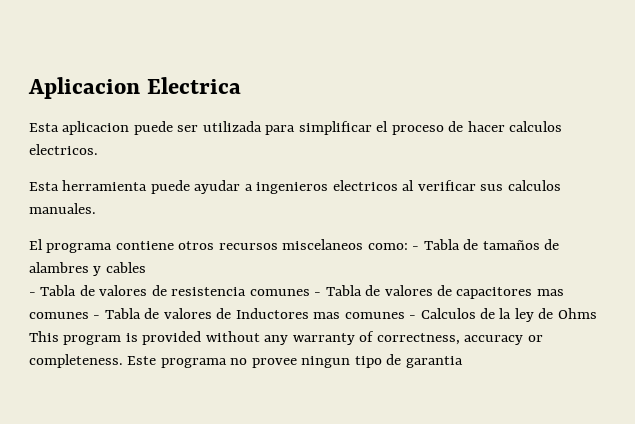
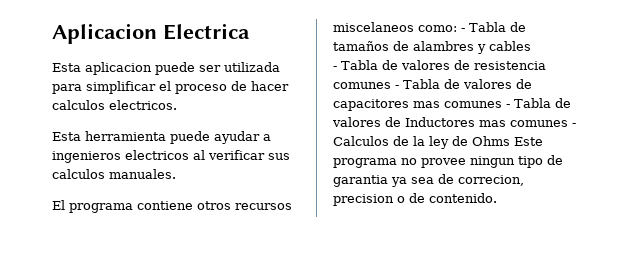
[29,331,543,345] [29,354,123,368] This program is provided without any warranty of correctness, accuracy or completeness. -> (510, 141) none
(463, 362) none -> [391,174,524,187] [333,193,497,206] ya sea de correcion, precision o de contenido.

